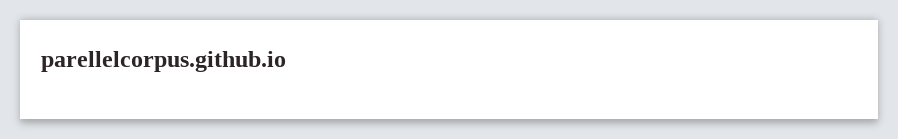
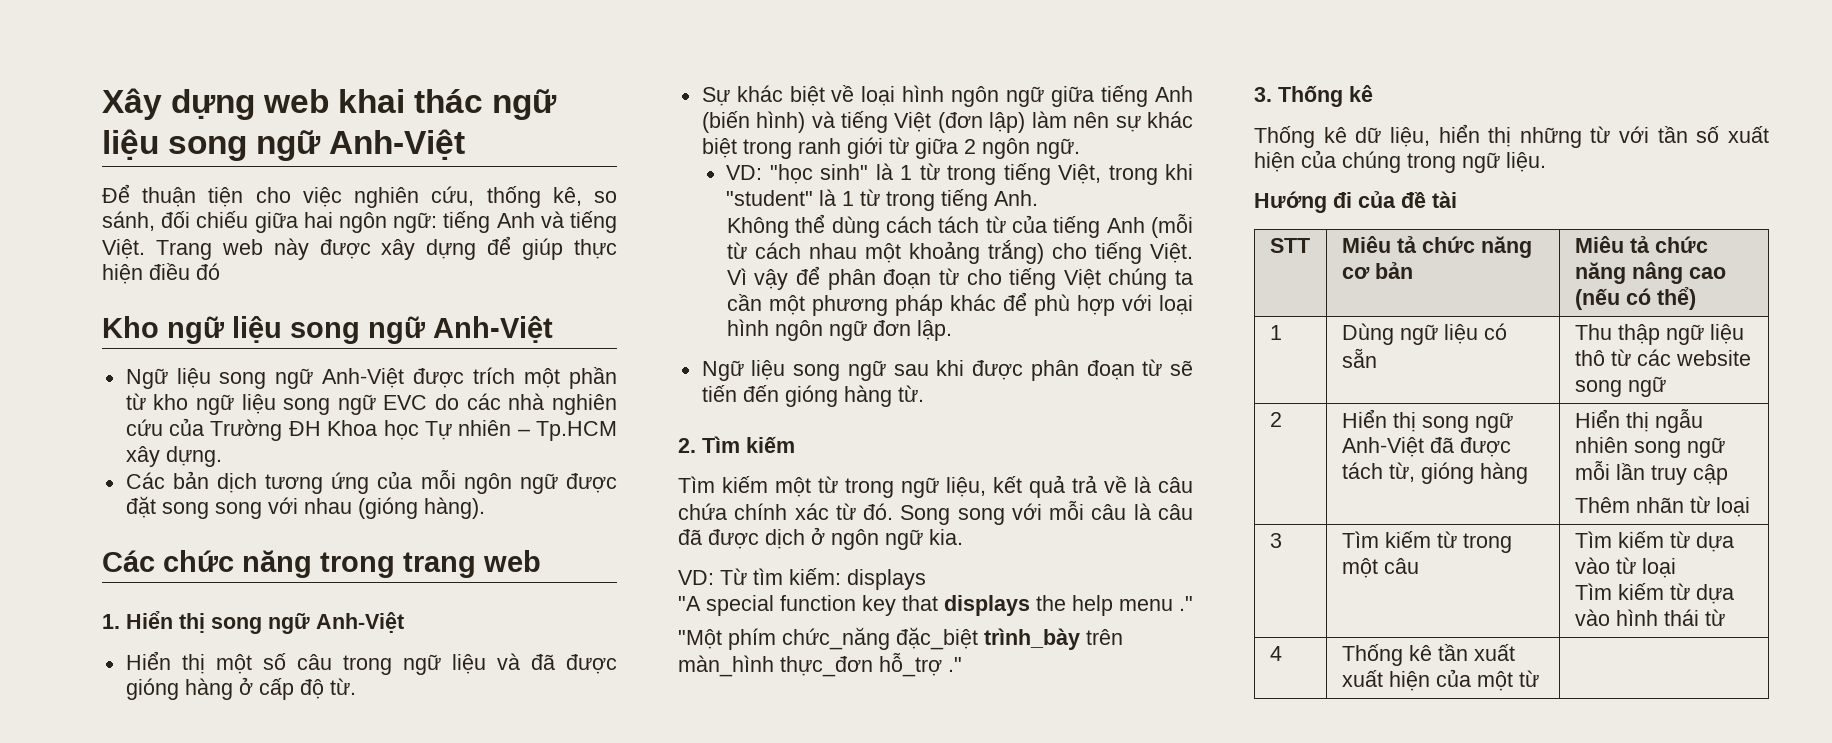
[41,51,286,72] parellelcorpus.github.io -> [102,88,558,120] [102,129,466,161] [102,184,617,208] [102,211,617,233] [102,236,618,260] [102,263,220,284] [102,316,553,344] [125,367,617,389] [125,393,617,415] [125,418,617,441] [125,446,222,467] [125,470,617,494] [125,496,485,519] [102,550,541,578] [102,611,404,634] [125,651,618,675] [125,677,356,700] [701,85,1193,107] [701,111,1193,133] [701,137,1080,159] [726,163,1193,185] [726,189,1039,211] [726,214,1193,238] [726,240,1193,264] [726,266,1193,290] [726,292,1193,316] [726,319,952,341] [701,359,1193,381] [701,385,924,407] [678,436,795,453] [678,475,1193,498] [678,501,1193,525] [678,527,963,550] [678,568,926,590] [678,595,1193,616] [678,627,1123,650] [678,653,962,677] [1254,85,1373,107] [1254,124,1769,148] [1254,150,1546,173] [1254,191,1457,213] [1269,238,1310,253] [1341,236,1532,258] [1341,262,1413,279] [1574,236,1708,253] [1574,262,1726,284] [1574,287,1696,310] [1269,325,1282,340] [1341,323,1507,345] [1341,348,1377,368] [1574,324,1744,345] [1574,349,1751,366] [1574,376,1666,397] [1269,412,1282,427] [1341,409,1513,433] [1341,437,1511,457] [1341,462,1528,484] [1574,409,1703,433] [1574,437,1725,458] [1574,461,1728,485] [1574,496,1750,517] [1269,533,1282,548] [1341,531,1512,553] [1341,558,1419,578] [1574,531,1734,552] [1574,557,1676,578] [1574,583,1734,604] [1574,609,1725,626] [1269,646,1282,661] [1341,644,1515,666] [1341,669,1539,691] Xây dựng web khai thác ngữ liệu song ngữ Anh-Việt // Để thuận tiện cho việc nghiên cứu, thống kê, so sánh, đối chiếu giữa hai ngôn ngữ: tiếng Anh và tiếng Việt. Trang web này được xây dựng để giúp thực hiện điều đó // Kho ngữ liệu song ngữ Anh-Việt // Ngữ liệu song ngữ Anh-Việt được trích một phần từ kho ngữ liệu song ngữ EVC do các nhà nghiên cứu của Trường ĐH Khoa học Tự nhiên – Tp.HCM xây dựng. // Các bản dịch tương ứng của mỗi ngôn ngữ được đặt song song với nhau (gióng hàng). // Các chức năng trong trang web // 1. Hiển thị song ngữ Anh-Việt // Hiển thị một số câu trong ngữ liệu và đã được gióng hàng ở cấp độ từ. // Sự khác biệt về loại hình ngôn ngữ giữa tiếng Anh (biến hình) và tiếng Việt (đơn lập) làm nên sự khác biệt trong ranh giới từ giữa 2 ngôn ngữ. // VD: "học sinh" là 1 từ trong tiếng Việt, trong khi "student" là 1 từ trong tiếng Anh. // Không thể dùng cách tách từ của tiếng Anh (mỗi từ cách nhau một khoảng trắng) cho tiếng Việt. Vì vậy để phân đoạn từ cho tiếng Việt chúng ta cần một phương pháp khác để phù hợp với loại hình ngôn ngữ đơn lập. // Ngữ liệu song ngữ sau khi được phân đoạn từ sẽ tiến đến gióng hàng từ. // 2. Tìm kiếm // Tìm kiếm một từ trong ngữ liệu, kết quả trả về là câu chứa chính xác từ đó. Song song với mỗi câu là câu đã được dịch ở ngôn ngữ kia. // VD: Từ tìm kiếm: displays // "A special function key that displays the help menu ." // "Một phím chức_năng đặc_biệt trình_bày trên màn_hình thực_đơn hỗ_trợ ." // 3. Thống kê // Thống kê dữ liệu, hiển thị những từ với tần số xuất hiện của chúng trong ngữ liệu. // Hướng đi của đề tài // STT | Miêu tả chức năng cơ bản | Miêu tả chức năng nâng cao (nếu có thể) // 1 | Dùng ngữ liệu có sẵn | Thu thập ngữ liệu thô từ các website song ngữ // 2 | Hiển thị song ngữ Anh-Việt đã được tách từ, gióng hàng | Hiển thị ngẫu nhiên song ngữ mỗi lần truy cập // Thêm nhãn từ loại // 3 | Tìm kiếm từ trong một câu | Tìm kiếm từ dựa vào từ loại // Tìm kiếm từ dựa vào hình thái từ // 4 | Thống kê tần xuất xuất hiện của một từ |

